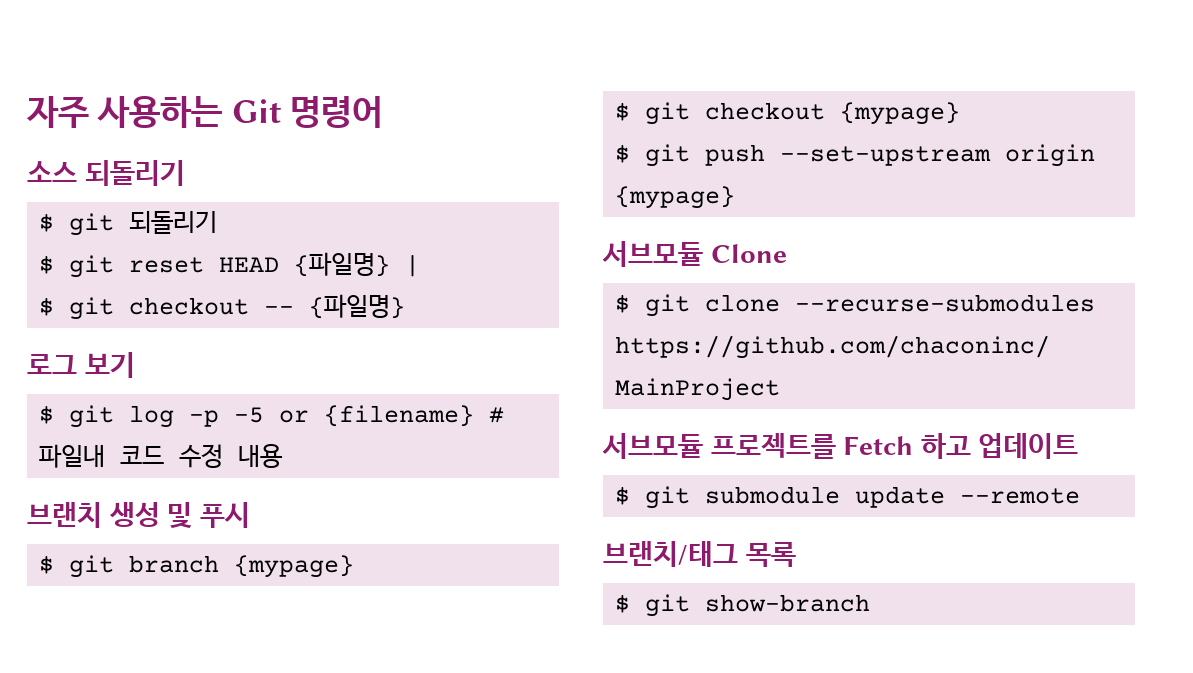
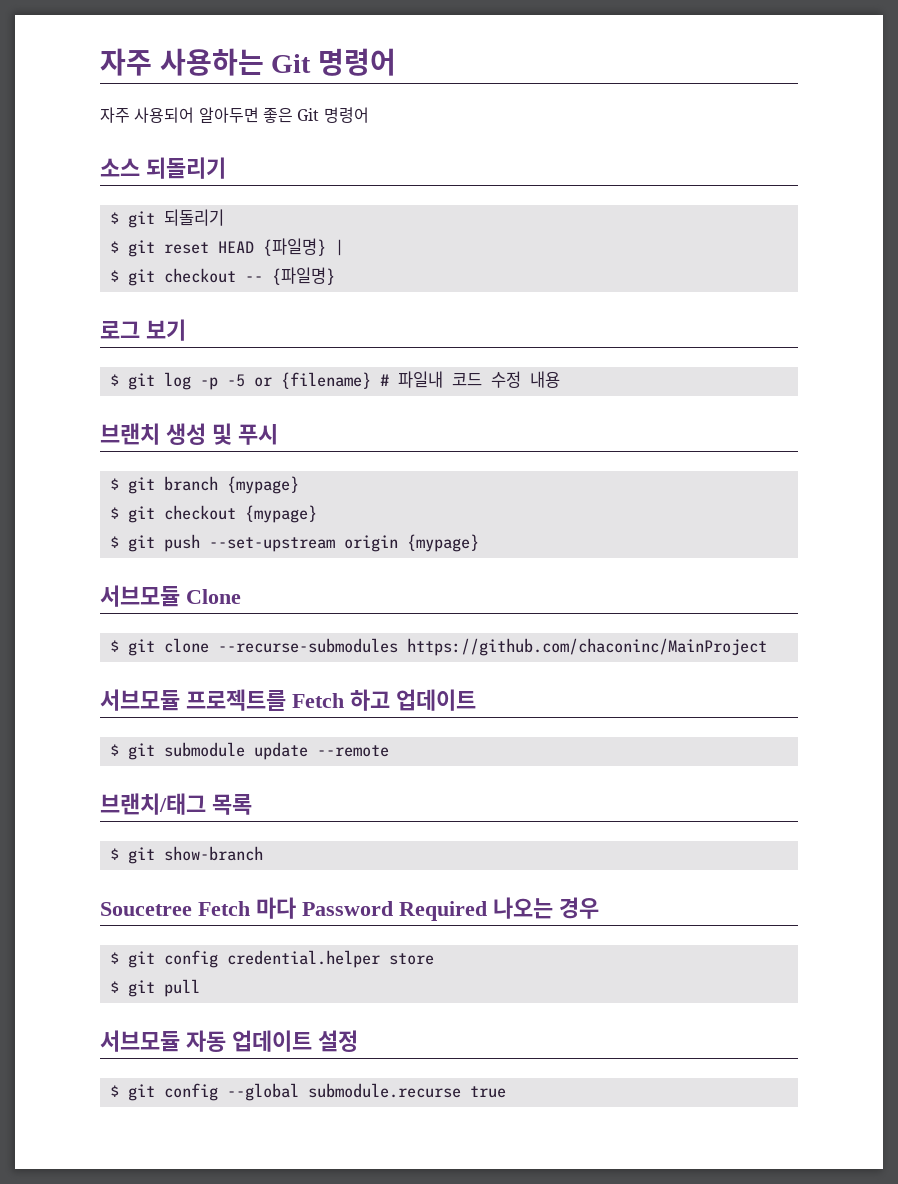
(384, 112) none -> [100,107,369,123] // 자주 사용되어 알아두면 좋은 Git 명령어
(870, 603) none -> [100,897,599,921] [109,950,434,968] [109,979,200,997] [100,1030,358,1052] [109,1083,506,1101] // Soucetree Fetch 마다 Password Required 나오는 경우 // $ git config credential.helper store // $ git pull // 서브모듈 자동 업데이트 설정 // $ git config --global submodule.recurse true

